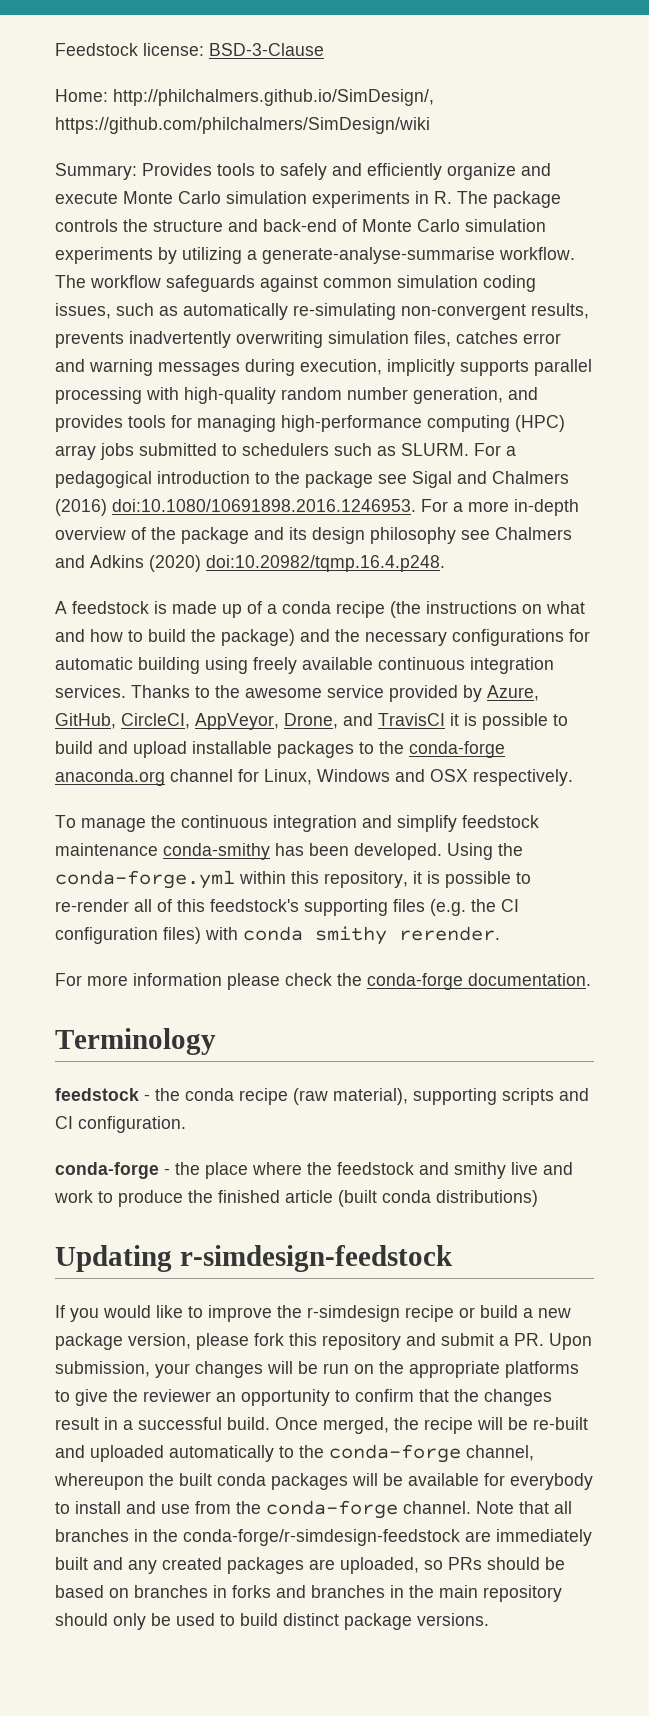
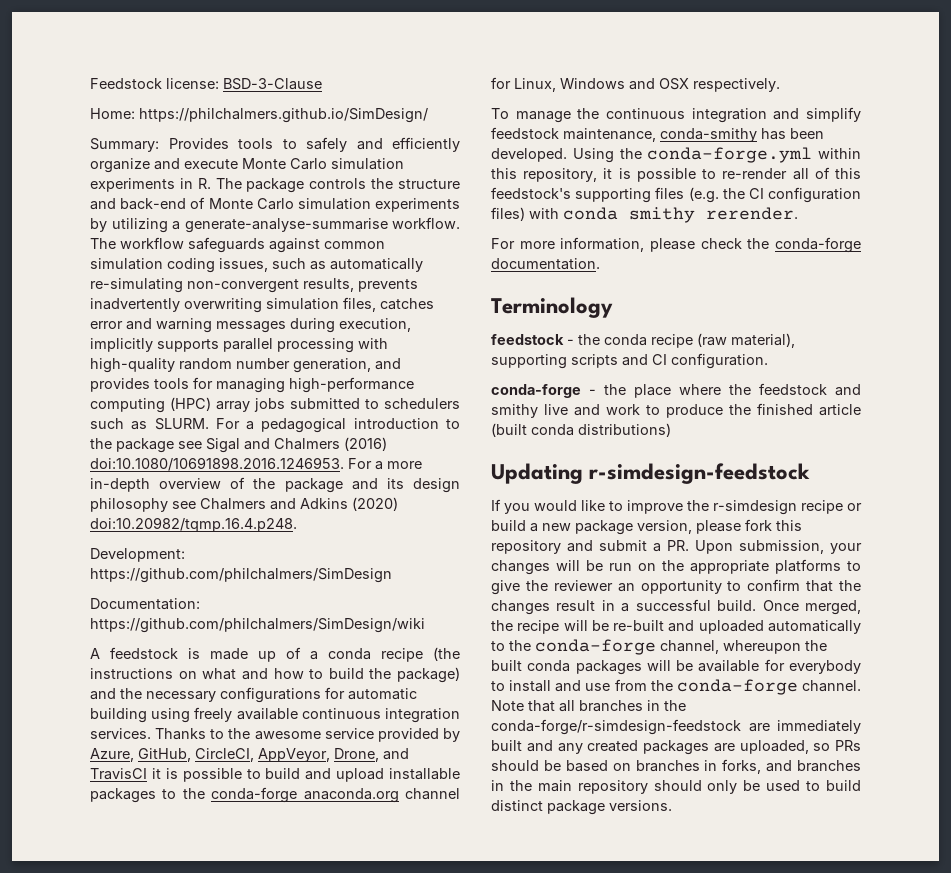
[113,89,434,106] [55,117,430,134] http://philchalmers.github.io/SimDesign/, https://github.com/philchalmers/SimDesign/wiki -> [139,108,428,123] https://philchalmers.github.io/SimDesign/
(445, 563) none -> [90,548,185,562] [90,568,392,583] [90,598,200,610] [90,618,425,633] // Development: https://github.com/philchalmers/SimDesign // Documentation: https://github.com/philchalmers/SimDesign/wiki
[55,843,158,856] maintenance -> [563,128,656,142] maintenance,
[133,973,222,986] information -> [560,237,645,252] information,
[232,1585,271,1598] forks -> [722,759,762,774] forks,

